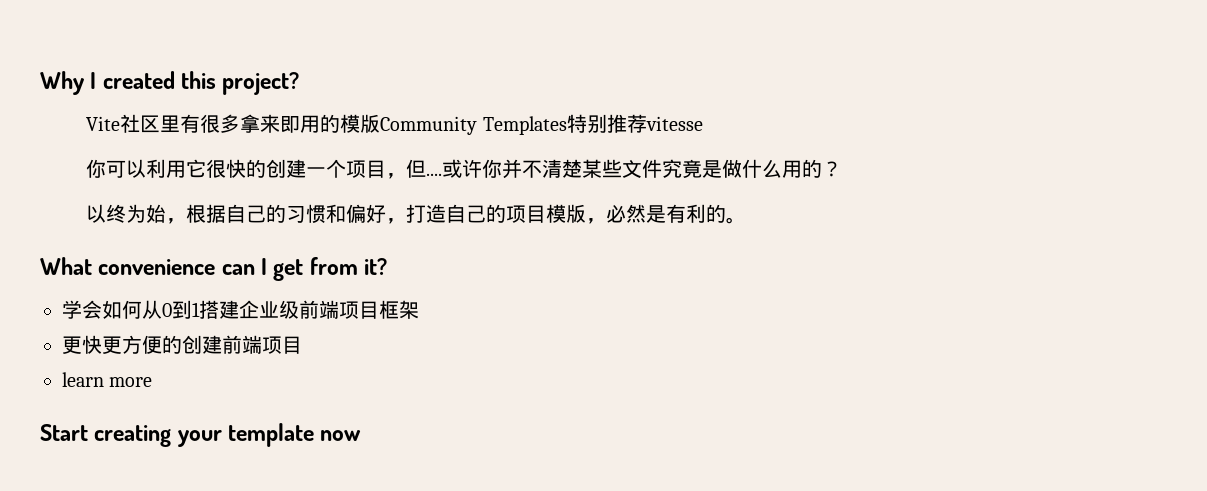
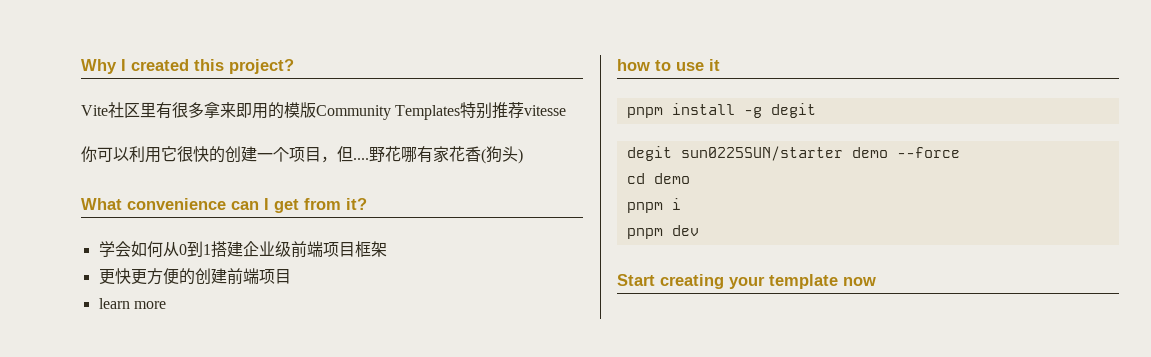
[442,159,843,179] [86,204,747,224] 或许你并不清楚某些文件究竟是做什么用的？ // 以终为始，根据自己的习惯和偏好，打造自己的项目模版，必然是有利的。 -> [369,146,523,164] 野花哪有家花香(狗头)
(153, 382) none -> [617,59,720,71] [626,103,816,118] [626,146,960,161] [626,173,690,184] [626,198,681,213] [626,225,699,239] // how to use it // pnpm install -g degit // degit sun0225SUN/starter demo --force // cd demo // pnpm i // pnpm dev

